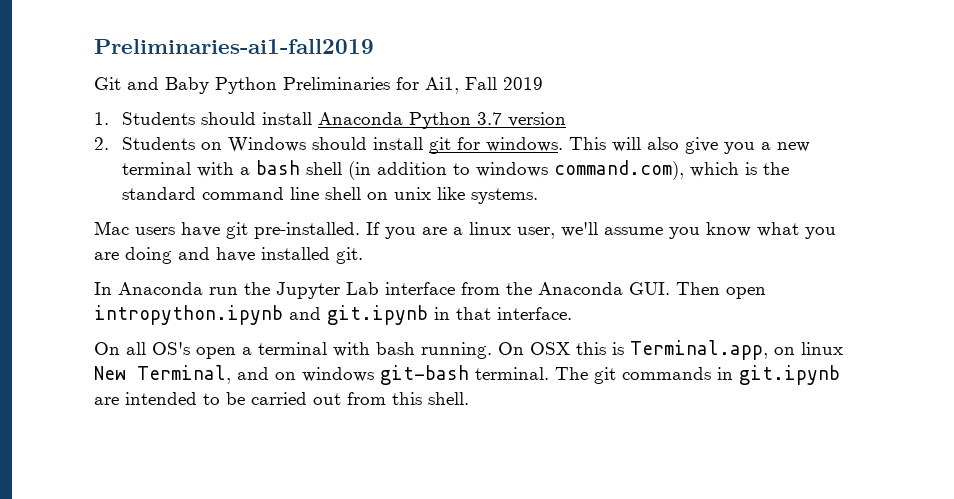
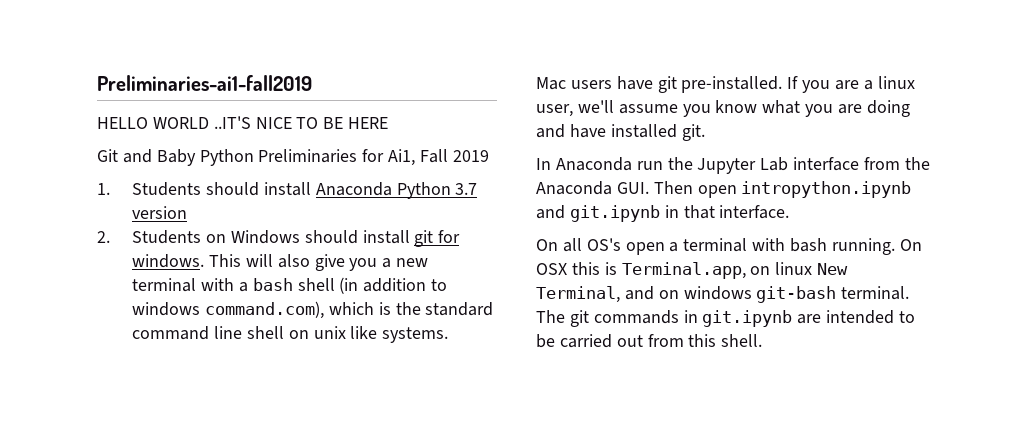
(374, 46) none -> [97,116,389,129] // HELLO WORLD ..IT'S NICE TO BE HERE

